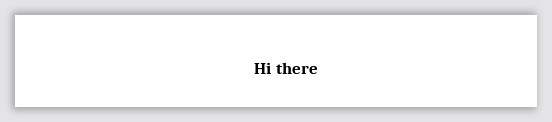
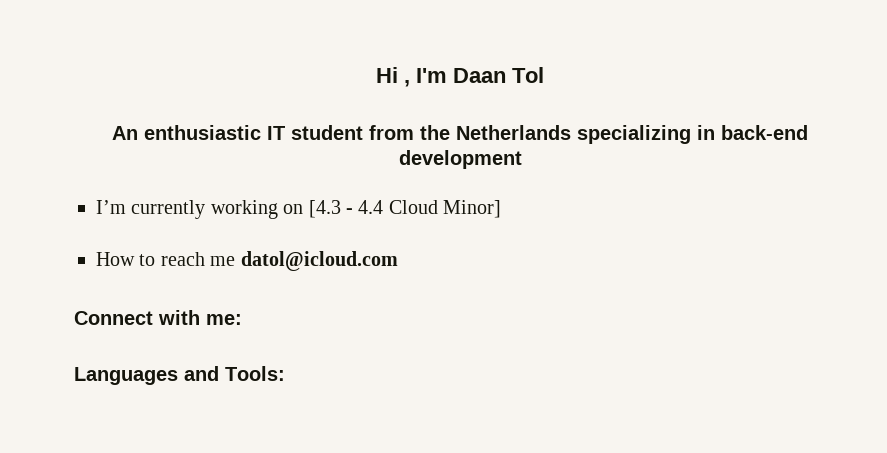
[275,62,318,74] there -> [404,67,544,87] [112,125,808,144] [398,150,522,169] [96,200,502,219] [96,251,398,271] [74,310,242,325] [74,366,285,385] , I'm Daan Tol // An enthusiastic IT student from the Netherlands specializing in back-end development // I’m currently working on [4.3 - 4.4 Cloud Minor] // How to reach me datol@icloud.com // Connect with me: // Languages and Tools:

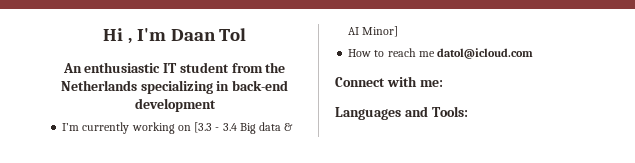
[308,200,438,218] [4.3 - 4.4 Cloud -> [194,122,294,134] [348,27,360,35] [3.3 - 3.4 Big data & AI

